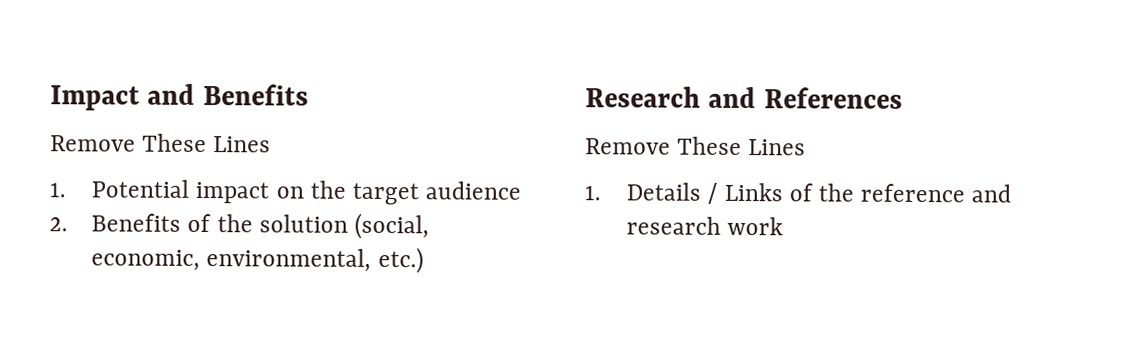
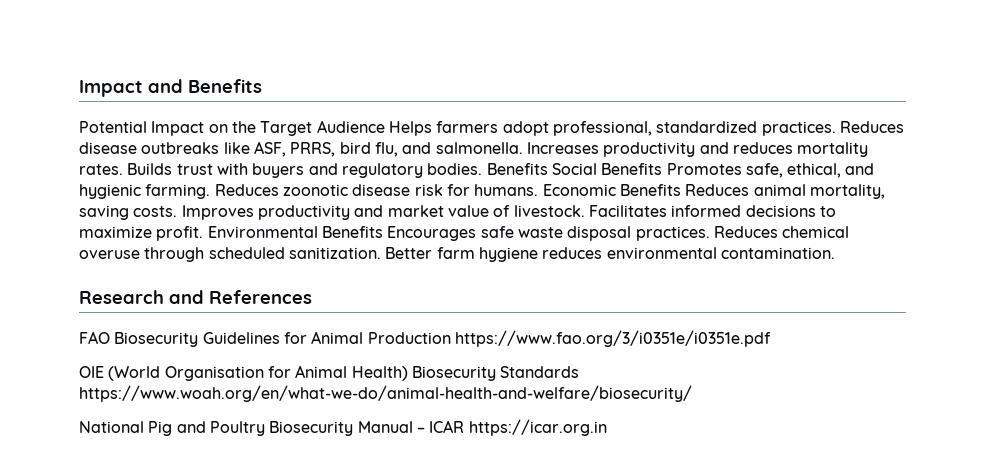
[50,133,272,153] [49,179,521,206] [49,212,429,240] [91,246,424,274] [585,86,903,109] [585,136,807,156] [584,182,1012,204] [626,216,784,236] Remove These Lines // 1. Potential impact on the target audience // 2. Benefits of the solution (social, economic, environmental, etc.) // Research and References // Remove These Lines // 1. Details / Links of the reference and research work -> [79,120,904,136] [79,141,869,157] [79,163,875,178] [79,184,885,199] [79,205,836,220] [79,226,850,241] [79,247,835,262] [79,290,312,304] [79,330,771,347] [79,365,580,381] [79,385,692,402] [79,419,607,436] Potential Impact on the Target Audience Helps farmers adopt professional, standardized practices. Reduces disease outbreaks like ASF, PRRS, bird flu, and salmonella. Increases productivity and reduces mortality rates. Builds trust with buyers and regulatory bodies. Benefits Social Benefits Promotes safe, ethical, and hygienic farming. Reduces zoonotic disease risk for humans. Economic Benefits Reduces animal mortality, saving costs. Improves productivity and market value of livestock. Facilitates informed decisions to maximize profit. Environmental Benefits Encourages safe waste disposal practices. Reduces chemical overuse through scheduled sanitization. Better farm hygiene reduces environmental contamination. // Research and References // FAO Biosecurity Guidelines for Animal Production https://www.fao.org/3/i0351e/i0351e.pdf // OIE (World Organisation for Animal Health) Biosecurity Standards https://www.woah.org/en/what-we-do/animal-health-and-welfare/biosecurity/ // National Pig and Poultry Biosecurity Manual – ICAR https://icar.org.in

